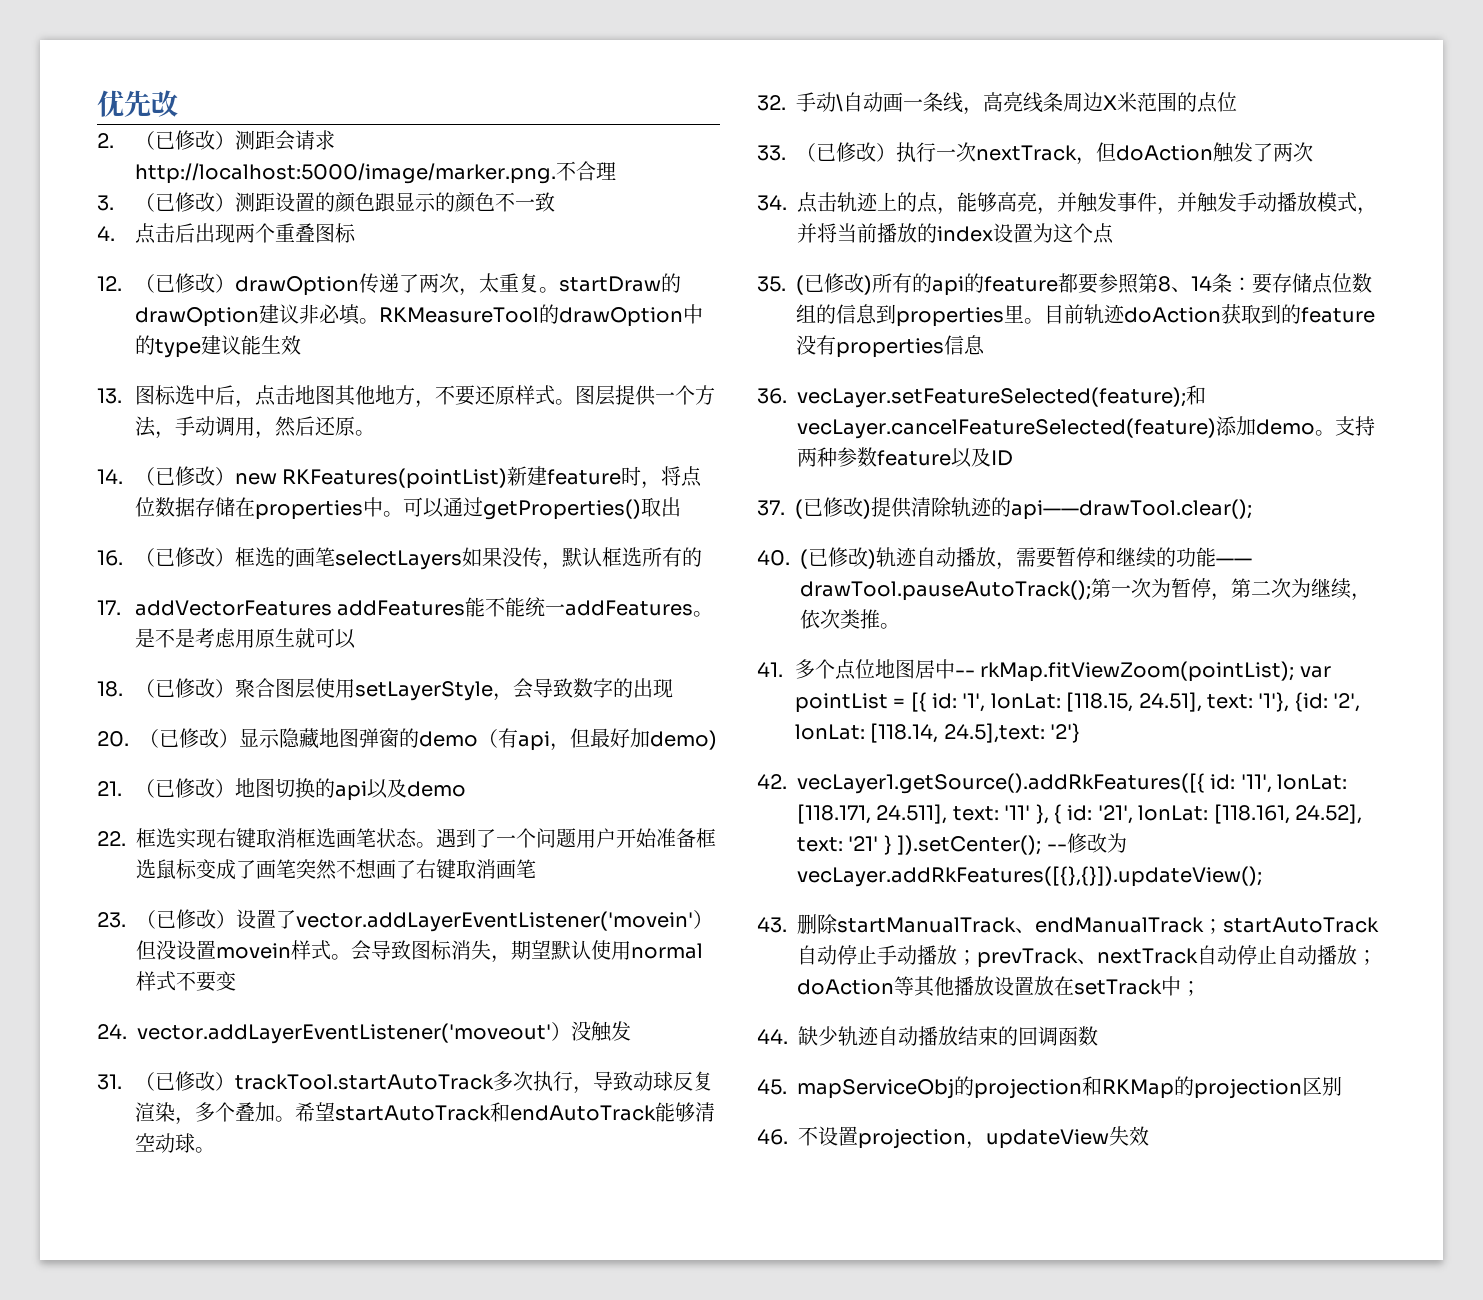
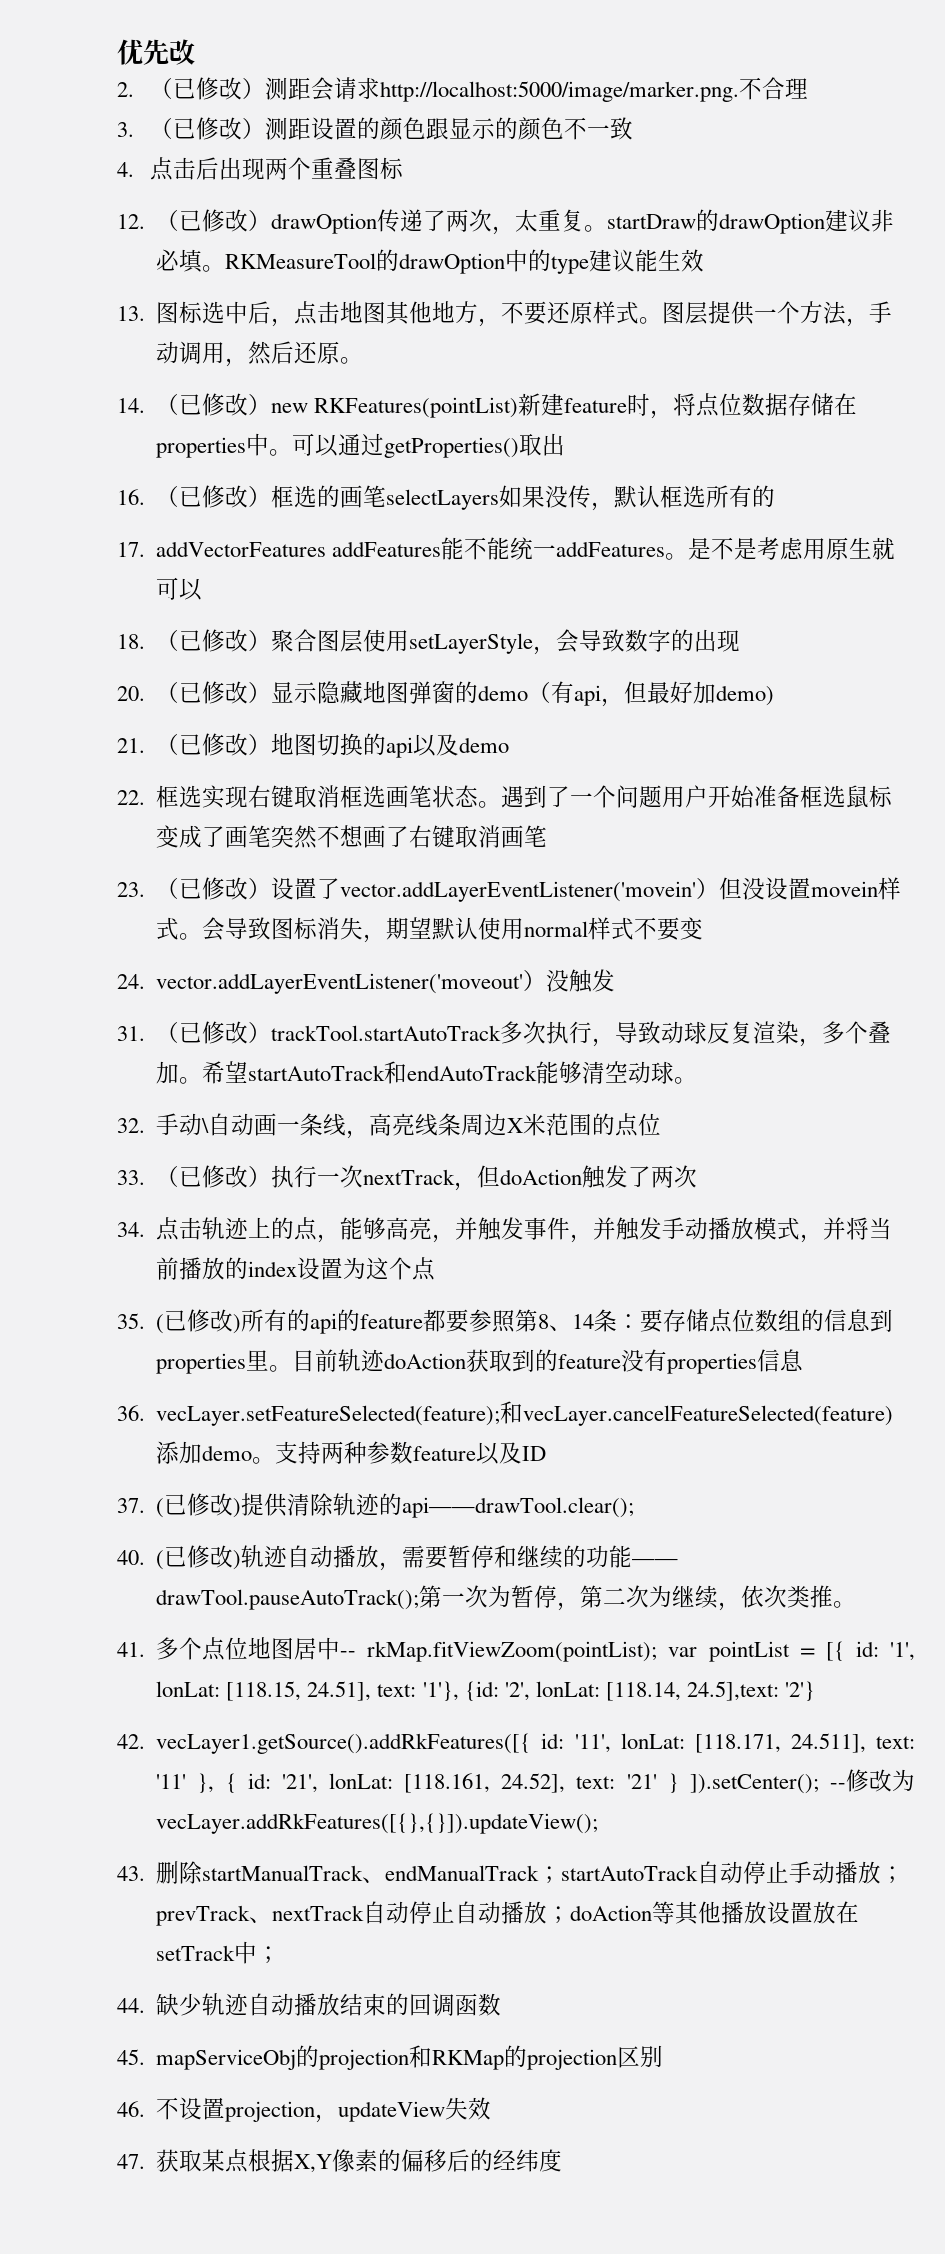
(1149, 1136) none -> [117,2149,563,2173] // 47.获取某点根据X,Y像素的偏移后的经纬度

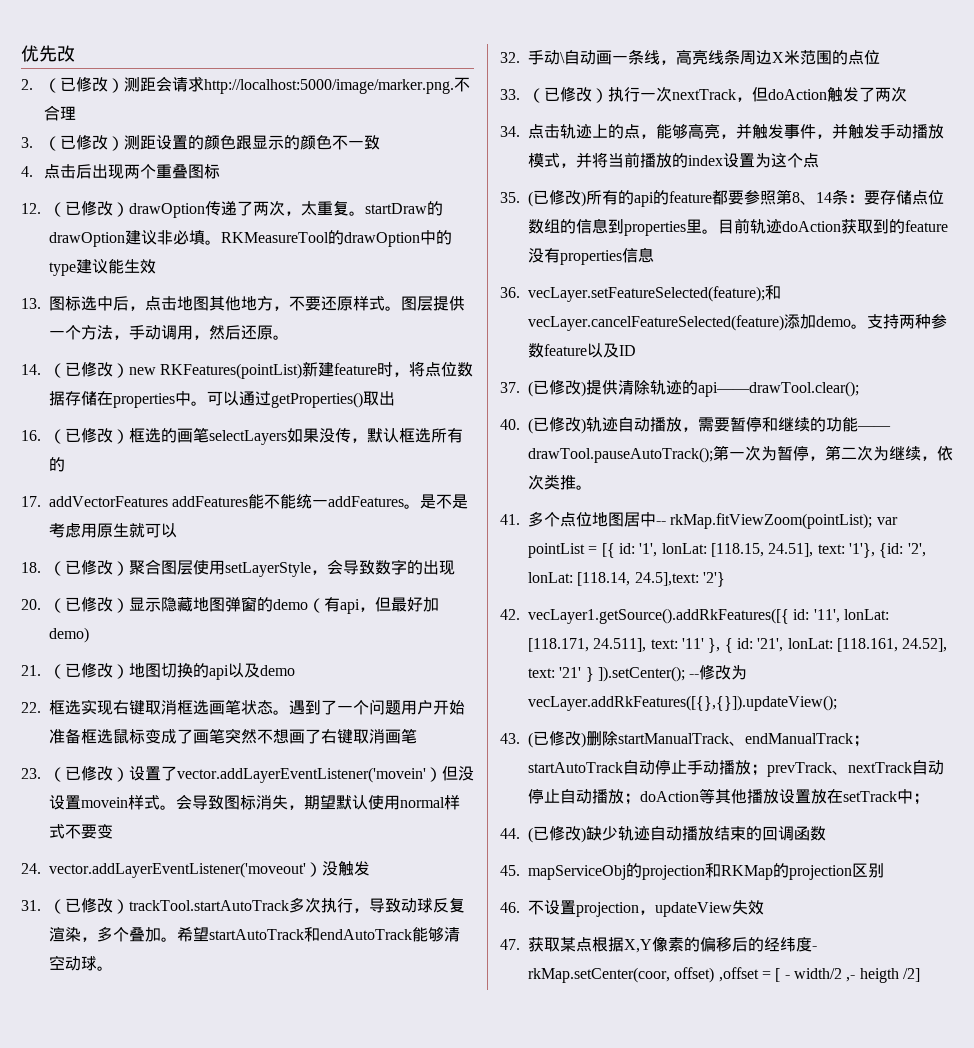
(145, 1873) none -> [528,730,586,748] (已修改)
(145, 2005) none -> [528,825,586,843] (已修改)
(563, 2160) none -> [812,946,817,950] [528,967,920,983] - rkMap.setCenter(coor, offset) ,offset = [ - width/2 ,- heigth /2]

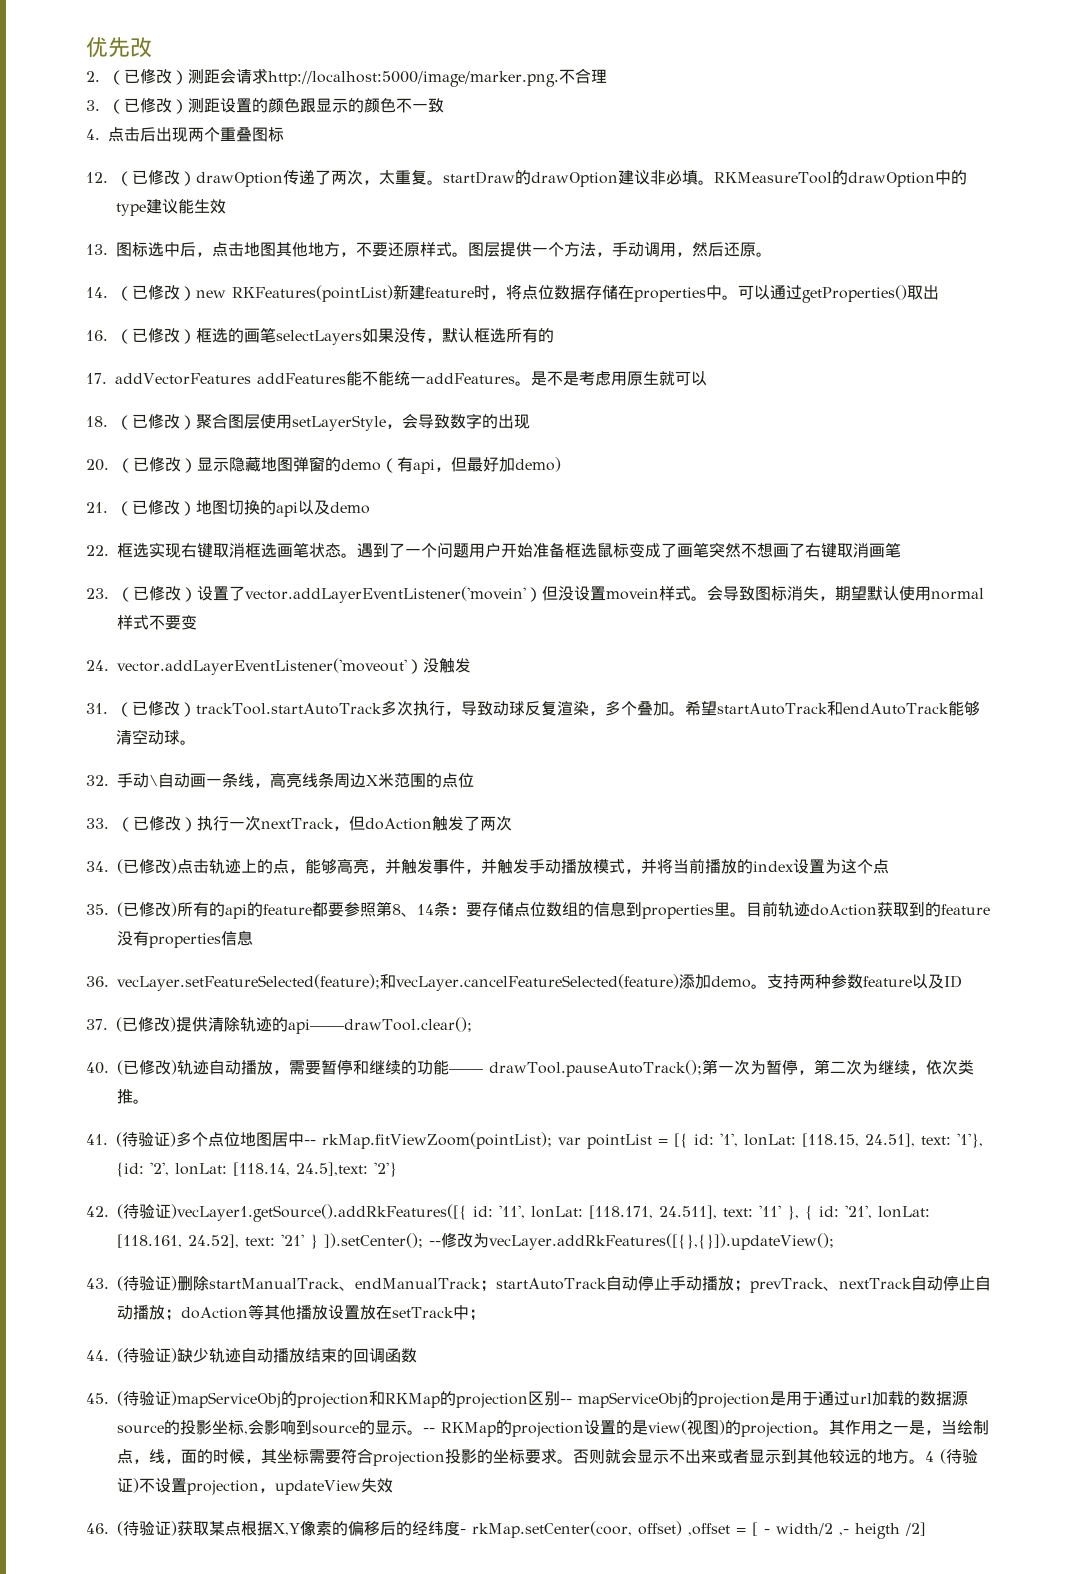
(520, 131) none -> [117,858,177,874] (已修改)
(520, 519) none -> [116,1132,176,1147] (待验证)
[528,608,789,624] vecLayer1.getSource().addRkFeatures([{ -> [117,1204,467,1222] (待验证)vecLayer1.getSource().addRkFeatures([{
[533,730,581,746] 已修改 -> [123,1276,171,1291] 待验证
[533,825,581,841] 已修改 -> [123,1348,171,1363] 待验证
[528,865,626,880] mapServiceObj -> [117,1391,281,1408] (待验证)mapServiceObj
[500,902,520,913] // 46. -> [560,1391,968,1408] [117,1419,989,1437] [117,1448,978,1466] [117,1478,139,1493] -- mapServiceObj的projection是用于通过url加载的数据源source的投影坐标,会影响到source的显示。-- RKMap的projection设置的是view(视图)的projection。其作用之一是，当绘制点，线，面的时候，其坐标需要符合projection投影的坐标要求。否则就会显示不出来或者显示到其他较远的地方。4 (待验证)
[500,939,520,950] 47. -> [86,1521,177,1536] 46. (待验证)

